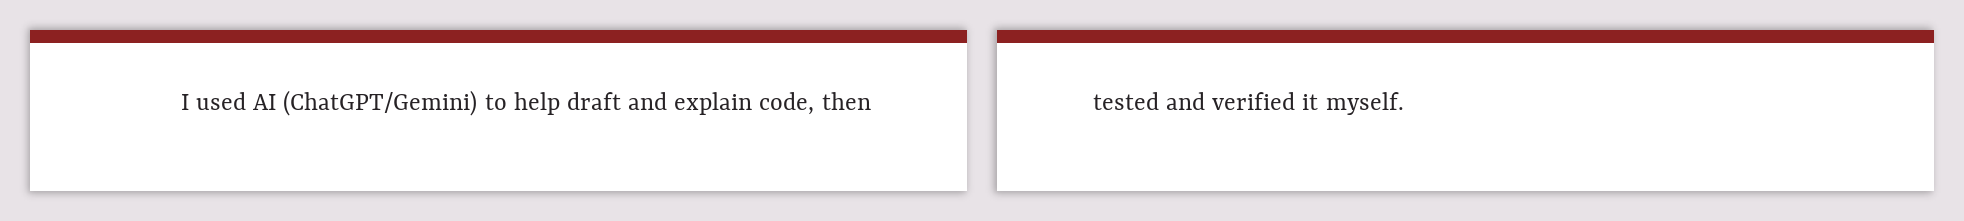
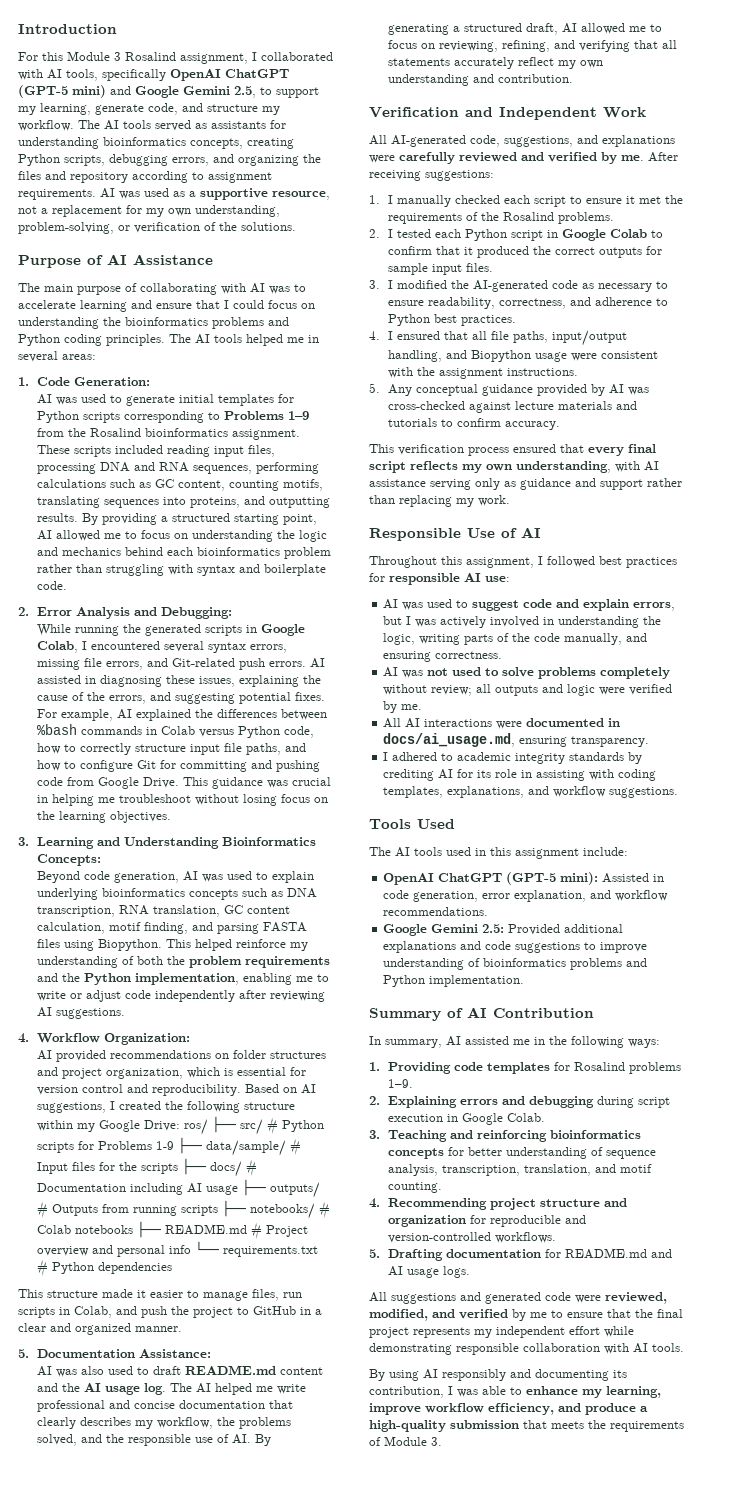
[181,90,1404,116] I used AI (ChatGPT/Gemini) to help draft and explain code, then tested and verified it myself. -> [18,24,117,34] [18,51,333,64] [18,69,289,81] [18,85,319,98] [18,103,280,115] [18,120,286,131] [18,137,294,149] [18,154,321,166] [18,171,272,183] [18,188,330,200] [18,205,280,217] [18,222,296,234] [18,254,213,268] [18,283,306,295] [18,300,315,312] [18,317,289,329] [18,334,319,346] [18,351,96,362] [18,377,151,386] [37,394,295,406] [37,411,310,423] [37,428,301,440] [37,445,276,457] [37,462,320,474] [37,479,324,491] [37,496,331,508] [37,513,318,525] [37,530,328,542] [37,547,332,559] [37,564,327,576] [37,581,68,590] [18,607,233,619] [37,624,306,636] [37,641,288,653] [37,658,326,670] [37,675,322,687] [37,692,326,704] [37,709,328,721] [37,724,315,738] [37,743,307,755] [37,760,321,772] [37,777,332,789] [37,794,329,806] [37,811,172,823] [18,837,317,849] [37,854,102,866] [37,871,315,883] [37,888,318,900] [37,905,291,917] [37,922,308,934] [37,939,309,951] [37,956,331,968] [37,973,330,985] [37,990,326,1002] [37,1007,126,1019] [18,1033,191,1045] [37,1050,327,1062] [37,1067,307,1079] [37,1084,317,1096] [37,1101,296,1113] [37,1116,325,1135] [37,1137,302,1156] [37,1158,258,1177] [37,1179,321,1198] [37,1200,331,1219] [37,1221,309,1239] [37,1241,319,1257] [37,1259,173,1276] [18,1289,302,1301] [18,1306,322,1318] [18,1323,182,1335] [18,1349,212,1358] [37,1365,324,1377] [37,1383,307,1395] [37,1400,294,1412] [37,1417,292,1429] [37,1434,272,1446] [388,23,663,35] [388,40,678,52] [388,57,604,69] [388,74,574,86] [369,107,646,120] [369,135,675,147] [369,152,678,164] [369,170,494,181] [369,195,684,207] [388,212,615,224] [369,229,664,241] [388,246,663,258] [388,263,494,275] [369,280,669,292] [388,297,669,309] [388,314,517,326] [369,330,628,346] [388,350,659,362] [388,367,579,379] [369,383,650,396] [388,401,638,413] [388,418,561,430] [369,444,656,456] [369,461,659,473] [369,478,682,490] [369,495,510,507] [369,527,541,541] [369,556,677,568] [369,573,510,585] [383,599,676,611] [383,616,662,628] [383,633,648,645] [383,651,503,662] [383,667,671,679] [383,684,673,696] [383,701,423,713] [383,718,621,729] [383,733,650,747] [383,752,643,764] [383,769,657,781] [383,786,679,798] [369,819,455,829] [369,847,628,859] [383,872,665,885] [383,890,669,902] [383,907,489,916] [383,924,624,936] [383,941,648,953] [383,958,648,970] [383,975,525,987] [369,1007,594,1021] [369,1036,660,1048] [369,1062,682,1074] [388,1079,414,1088] [369,1096,671,1108] [388,1113,546,1125] [369,1130,642,1142] [388,1147,657,1159] [388,1164,653,1176] [388,1182,443,1193] [369,1198,628,1210] [388,1215,587,1227] [388,1232,557,1243] [369,1248,673,1261] [388,1266,471,1278] [369,1292,667,1304] [369,1309,683,1321] [369,1326,634,1338] [369,1343,684,1355] [369,1369,627,1381] [369,1386,661,1398] [369,1403,648,1415] [369,1420,684,1432] [369,1436,442,1446] Introduction // For this Module 3 Rosalind assignment, I collaborated with AI tools, specifically OpenAI ChatGPT (GPT-5 mini) and Google Gemini 2.5, to support my learning, generate code, and structure my workflow. The AI tools served as assistants for understanding bioinformatics concepts, creating Python scripts, debugging errors, and organizing the files and repository according to assignment requirements. AI was used as a supportive resource, not a replacement for my own understanding, problem-solving, or verification of the solutions. // Purpose of AI Assistance // The main purpose of collaborating with AI was to accelerate learning and ensure that I could focus on understanding the bioinformatics problems and Python coding principles. The AI tools helped me in several areas: // 1. Code Generation: // AI was used to generate initial templates for Python scripts corresponding to Problems 1–9 from the Rosalind bioinformatics assignment. These scripts included reading input files, processing DNA and RNA sequences, performing calculations such as GC content, counting motifs, translating sequences into proteins, and outputting results. By providing a structured starting point, AI allowed me to focus on understanding the logic and mechanics behind each bioinformatics problem rather than struggling with syntax and boilerplate code. // 2. Error Analysis and Debugging: // While running the generated scripts in Google Colab, I encountered several syntax errors, missing file errors, and Git-related push errors. AI assisted in diagnosing these issues, explaining the cause of the errors, and suggesting potential fixes. For example, AI explained the differences between %bash commands in Colab versus Python code, how to correctly structure input file paths, and how to configure Git for committing and pushing code from Google Drive. This guidance was crucial in helping me troubleshoot without losing focus on the learning objectives. // 3. Learning and Understanding Bioinformatics Concepts: // Beyond code generation, AI was used to explain underlying bioinformatics concepts such as DNA transcription, RNA translation, GC content calculation, motif finding, and parsing FASTA files using Biopython. This helped reinforce my understanding of both the problem requirements and the Python implementation, enabling me to write or adjust code independently after reviewing AI suggestions. // 4. Workflow Organization: // AI provided recommendations on folder structures and project organization, which is essential for version control and reproducibility. Based on AI suggestions, I created the following structure within my Google Drive: ros/ ├── src/ # Python scripts for Problems 1-9 ├── data/sample/ # Input files for the scripts ├── docs/ # Documentation including AI usage ├── outputs/ # Outputs from running scripts ├── notebooks/ # Colab notebooks ├── README.md # Project overview and personal info └── requirements.txt # Python dependencies // This structure made it easier to manage files, run scripts in Colab, and push the project to GitHub in a clear and organized manner. // 5. Documentation Assistance: // AI was also used to draft README.md content and the AI usage log. The AI helped me write professional and concise documentation that clearly describes my workflow, the problems solved, and the responsible use of AI. By generating a structured draft, AI allowed me to focus on reviewing, refining, and verifying that all statements accurately reflect my own understanding and contribution. // Verification and Independent Work // All AI-generated code, suggestions, and explanations were carefully reviewed and verified by me. After receiving suggestions: // 1. I manually checked each script to ensure it met the requirements of the Rosalind problems. // 2. I tested each Python script in Google Colab to confirm that it produced the correct outputs for sample input files. // 3. I modified the AI-generated code as necessary to ensure readability, correctness, and adherence to Python best practices. // 4. I ensured that all file paths, input/output handling, and Biopython usage were consistent with the assignment instructions. // 5. Any conceptual guidance provided by AI was cross-checked against lecture materials and tutorials to confirm accuracy. // This verification process ensured that every final script reflects my own understanding, with AI assistance serving only as guidance and support rather than replacing my work. // Responsible Use of AI // Throughout this assignment, I followed best practices for responsible AI use: // AI was used to suggest code and explain errors, but I was actively involved in understanding the logic, writing parts of the code manually, and ensuring correctness. // AI was not used to solve problems completely without review; all outputs and logic were verified by me. // All AI interactions were documented in docs/ai_usage.md, ensuring transparency. // I adhered to academic integrity standards by crediting AI for its role in assisting with coding templates, explanations, and workflow suggestions. // Tools Used // The AI tools used in this assignment include: // OpenAI ChatGPT (GPT-5 mini): Assisted in code generation, error explanation, and workflow recommendations. // Google Gemini 2.5: Provided additional explanations and code suggestions to improve understanding of bioinformatics problems and Python implementation. // Summary of AI Contribution // In summary, AI assisted me in the following ways: // 1. Providing code templates for Rosalind problems 1–9. // 2. Explaining errors and debugging during script execution in Google Colab. // 3. Teaching and reinforcing bioinformatics concepts for better understanding of sequence analysis, transcription, translation, and motif counting. // 4. Recommending project structure and organization for reproducible and version-controlled workflows. // 5. Drafting documentation for README.md and AI usage logs. // All suggestions and generated code were reviewed, modified, and verified by me to ensure that the final project represents my independent effort while demonstrating responsible collaboration with AI tools. // By using AI responsibly and documenting its contribution, I was able to enhance my learning, improve workflow efficiency, and produce a high-quality submission that meets the requirements of Module 3.

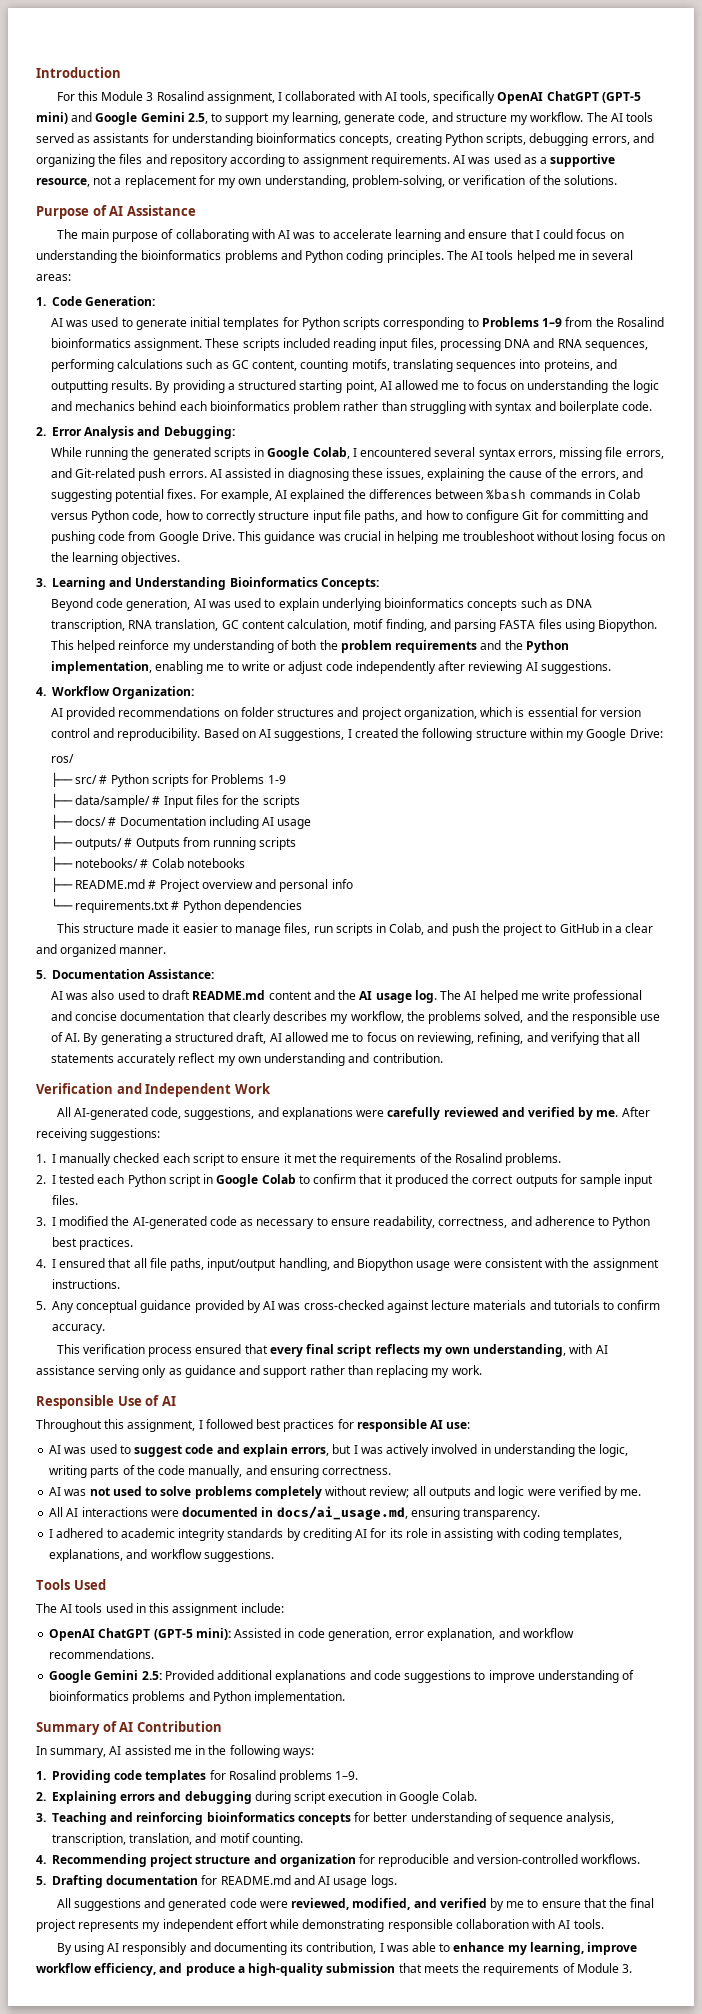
(181, 1125) none -> (663, 733) //
(209, 1127) none -> (74, 758) //
(175, 1145) none -> (286, 779) //
(179, 1168) none -> (300, 801) //
(239, 1190) none -> (312, 824) //
(219, 1210) none -> (297, 843) //
(134, 1229) none -> (245, 863) //
(192, 1249) none -> (353, 884) //

